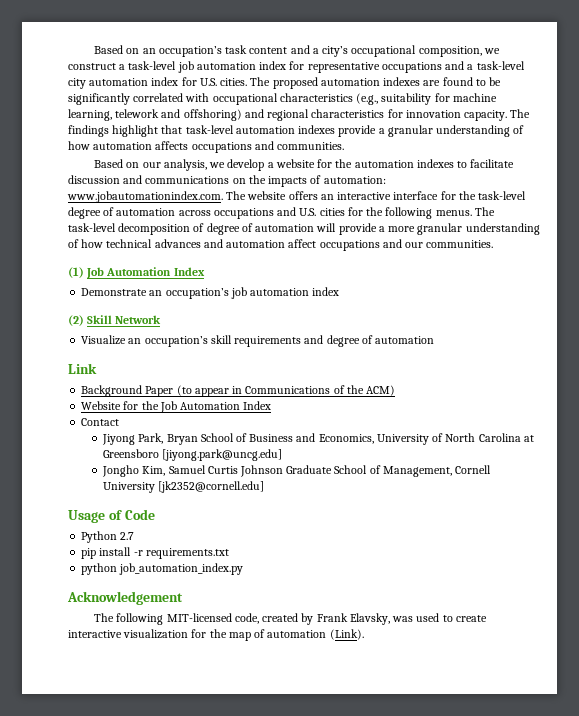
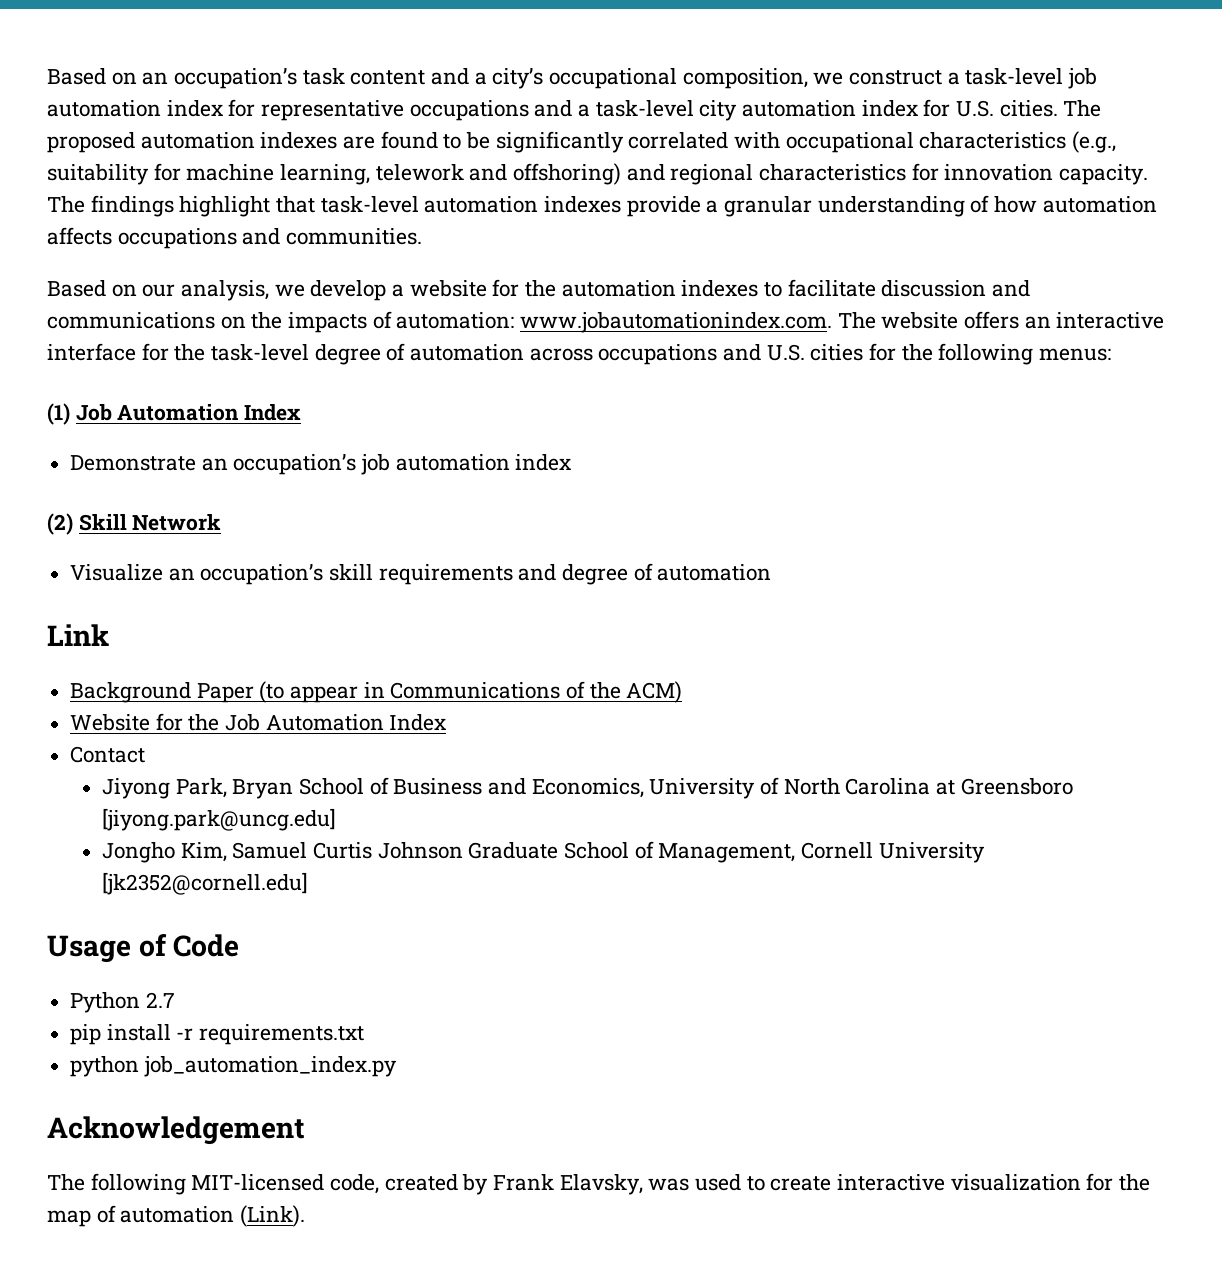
[435,207,495,216] [68,223,540,235] [68,239,494,251] menus. The task-level decomposition of degree of automation will provide a more granular understanding of how technical advances and automation affect occupations and our communities. -> [1039,348,1112,361] menus:

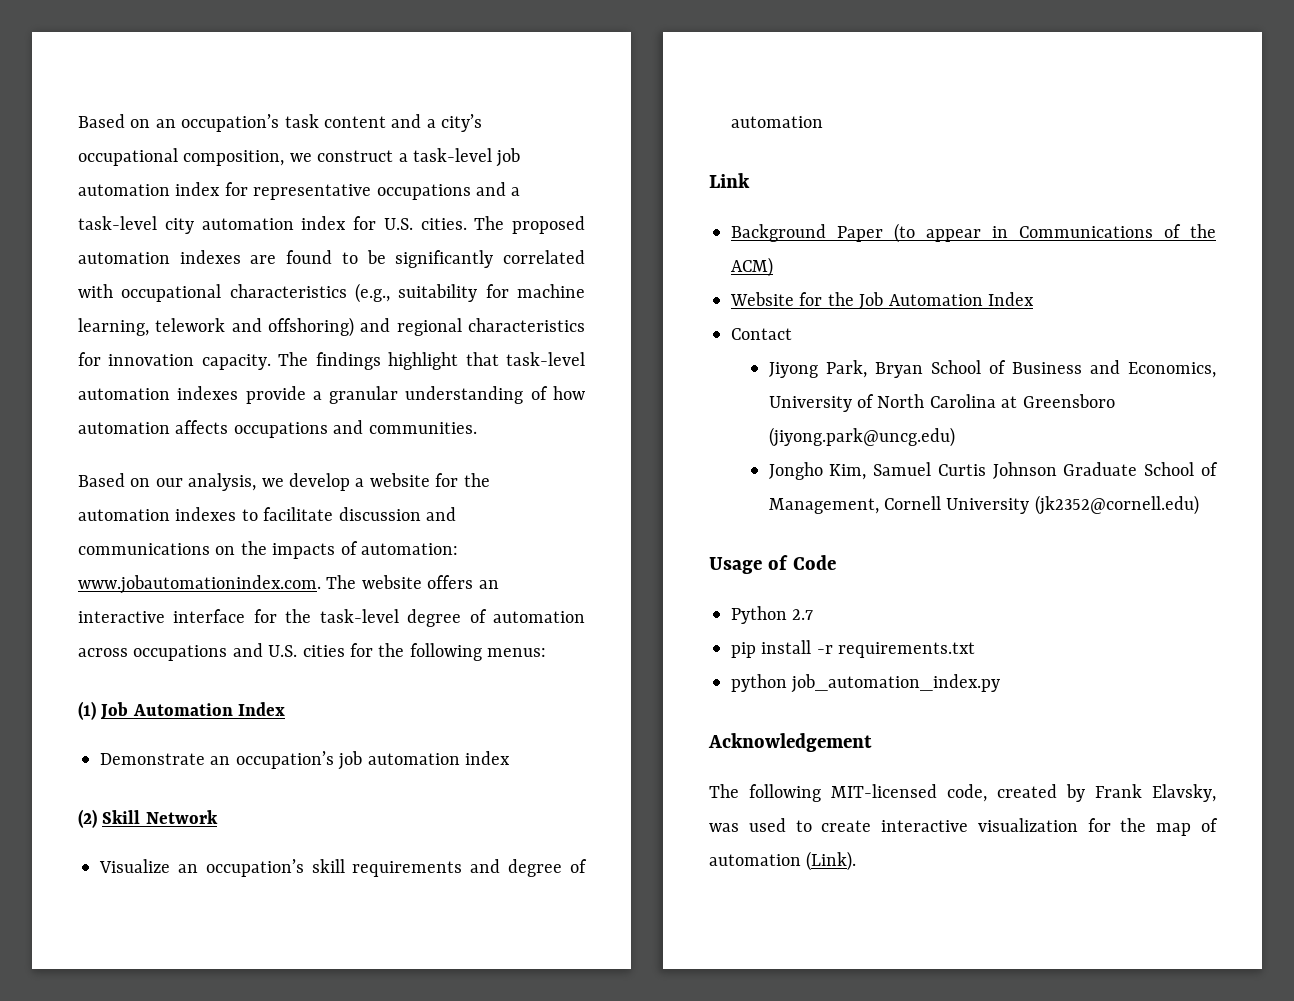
[101,808,336,831] [jiyong.park@uncg.edu] -> [768,427,955,447] (jiyong.park@uncg.edu)
[101,872,308,895] [jk2352@cornell.edu] -> [1034,495,1199,515] (jk2352@cornell.edu)

